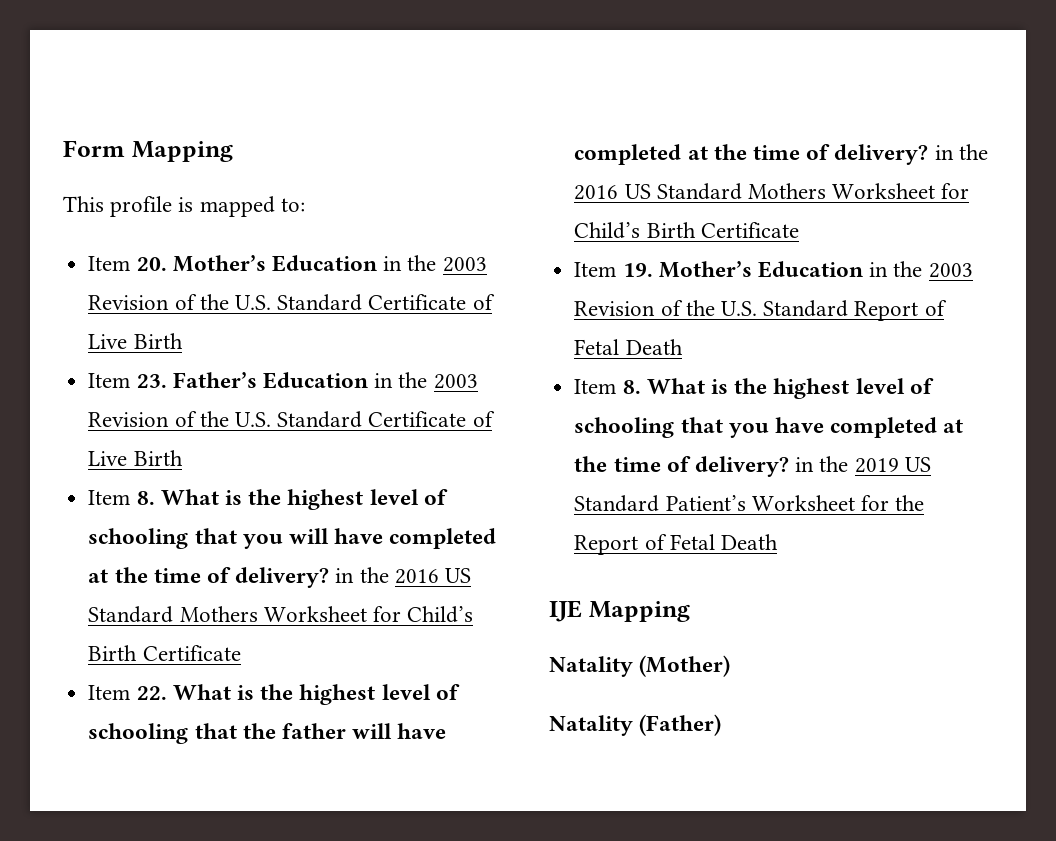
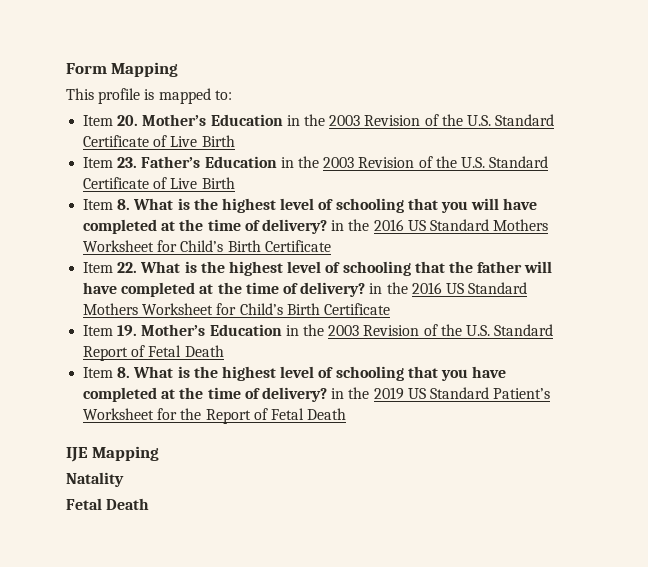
[639,655,731,677] [549,714,722,736] (Mother) // Natality (Father) -> [66,498,150,510] // Fetal Death

